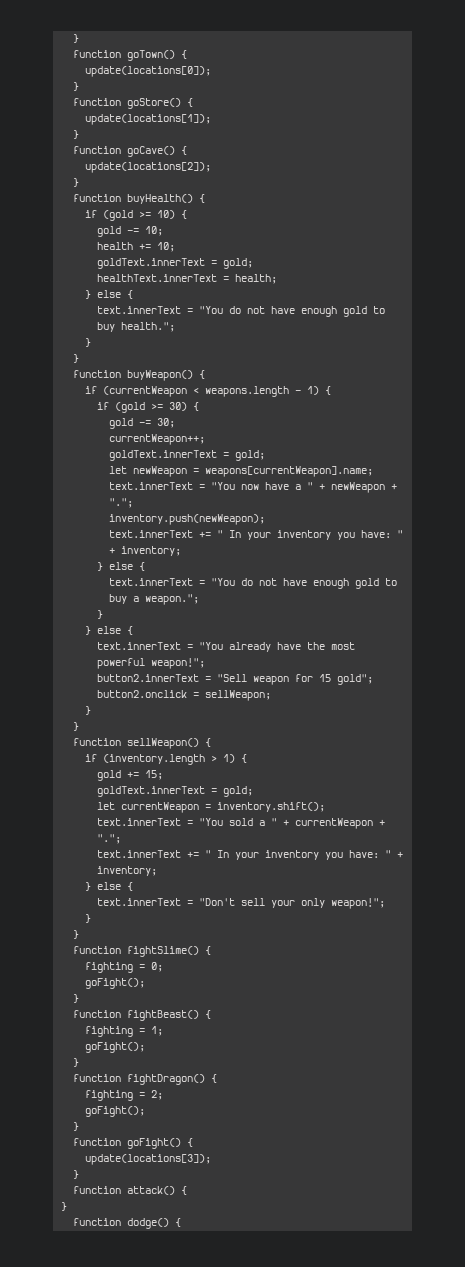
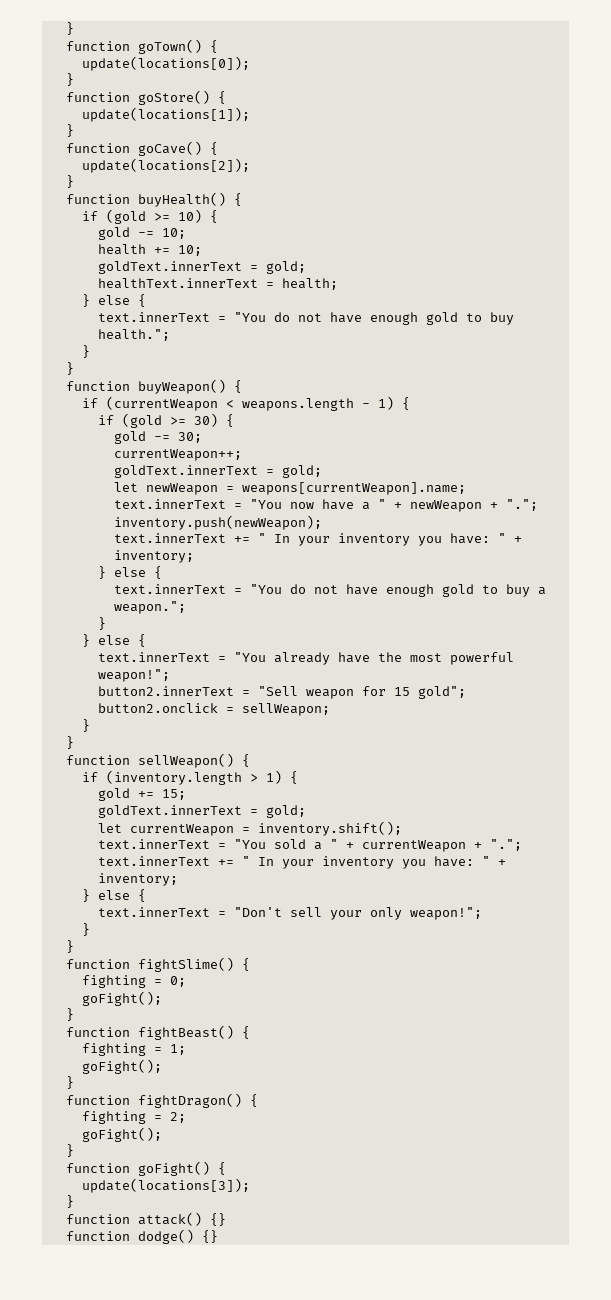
[180,1186,187,1195] [60,1202,67,1211] { // } -> [209,1213,226,1226] {}
[174,1218,181,1227] { -> [201,1230,218,1243] {}

